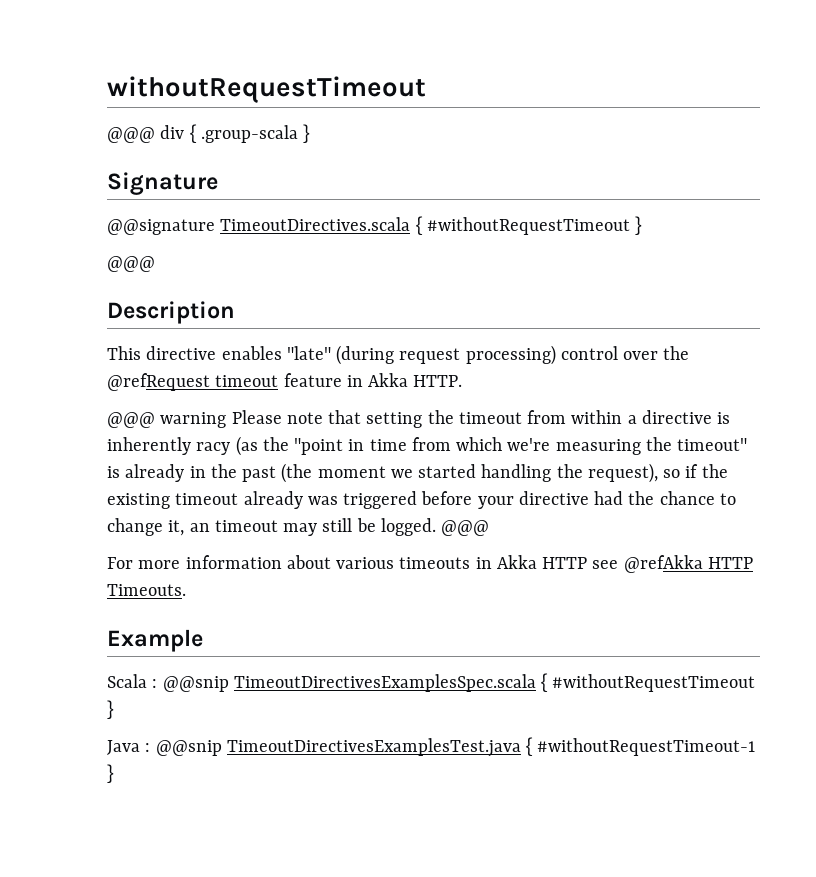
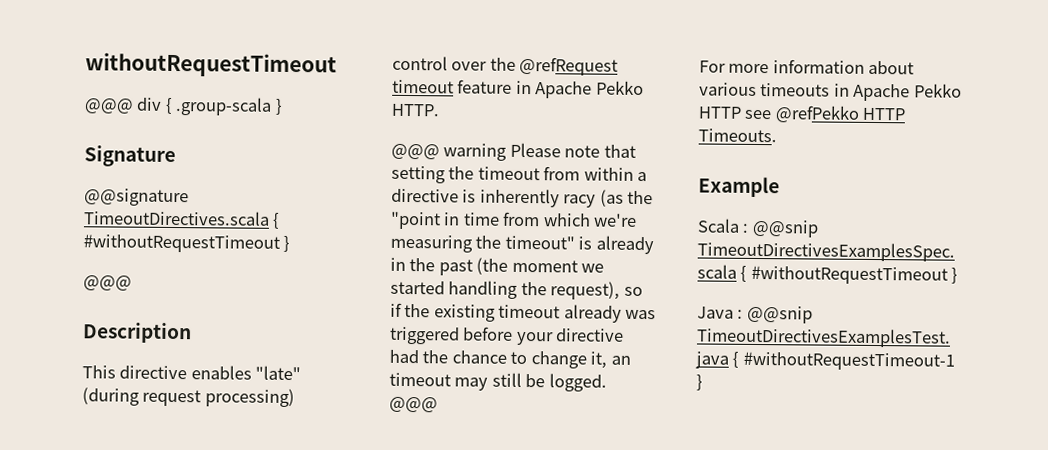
[368,373,409,387] Akka -> [535,80,644,99] Apache Pekko
[496,555,537,569] Akka -> [853,83,962,102] Apache Pekko
[623,555,703,573] @refAkka -> [774,105,860,123] @refPekko

